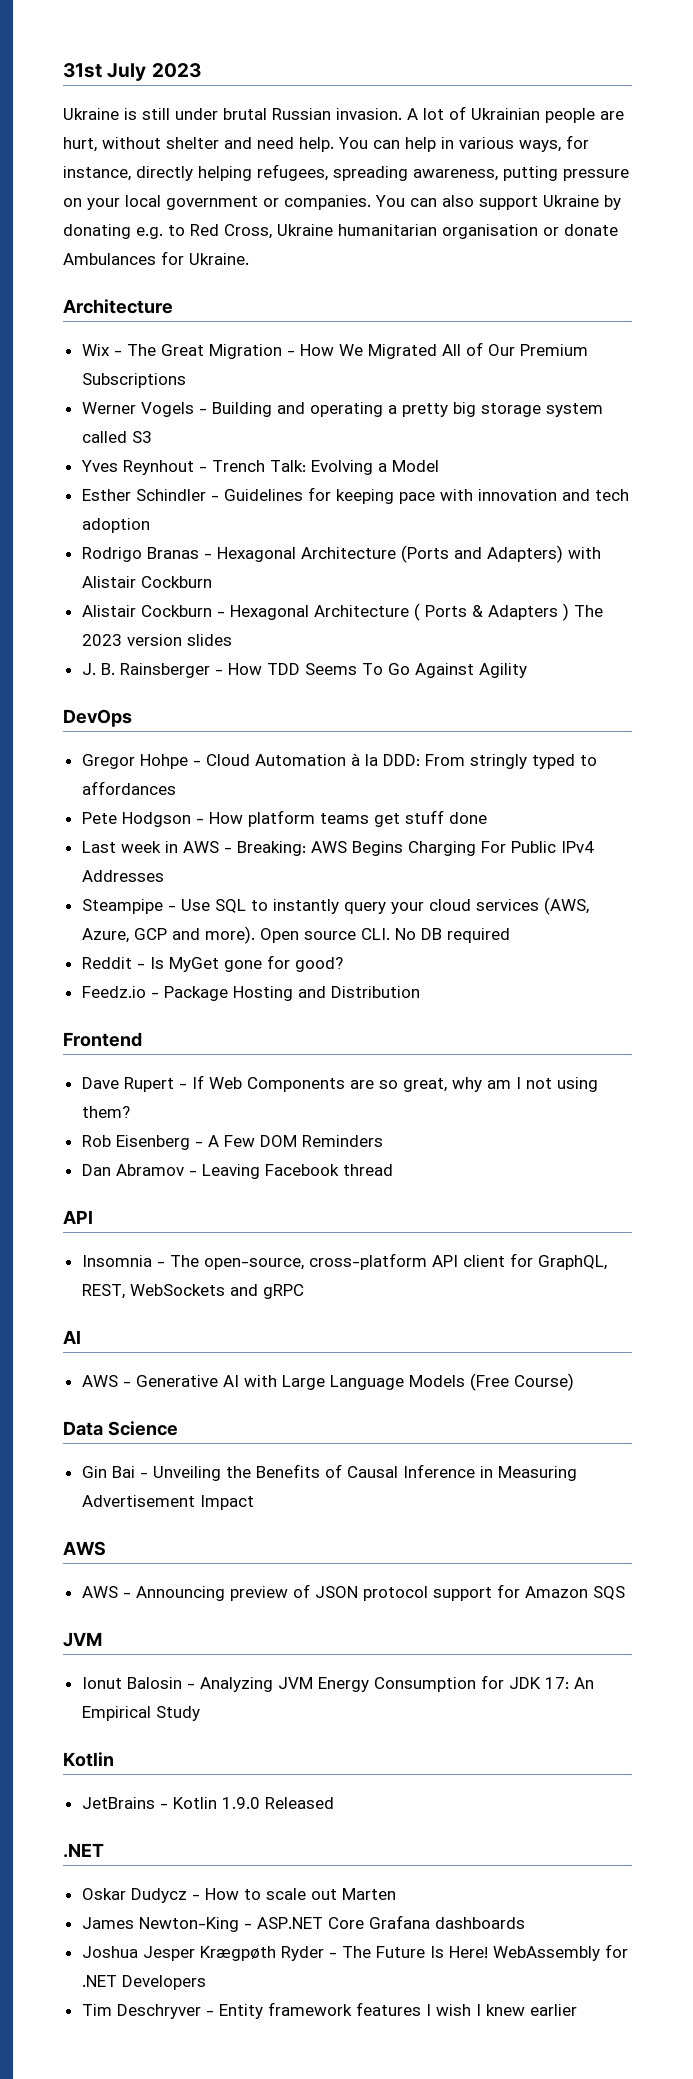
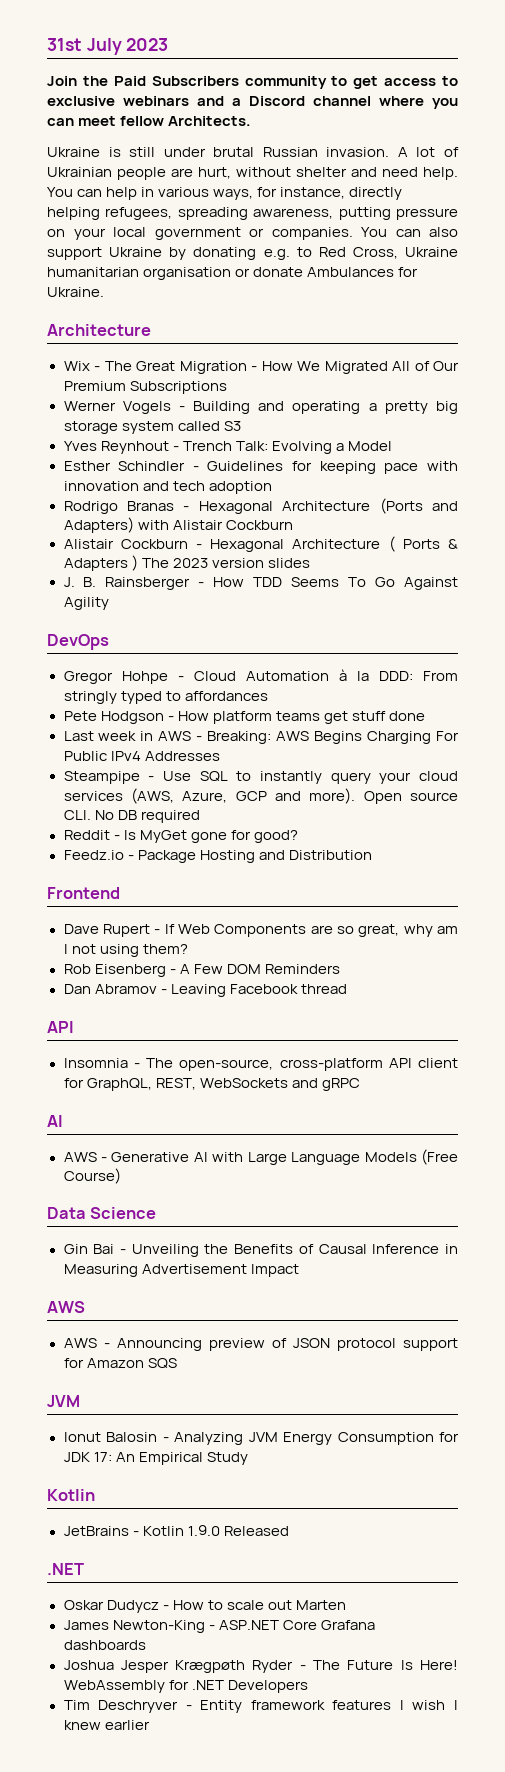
(201, 70) none -> [47,76,458,89] [47,96,458,109] [47,116,252,126] // Join the Paid Subscribers community to get access to exclusive webinars and a Discord channel where you can meet fellow Architects.

